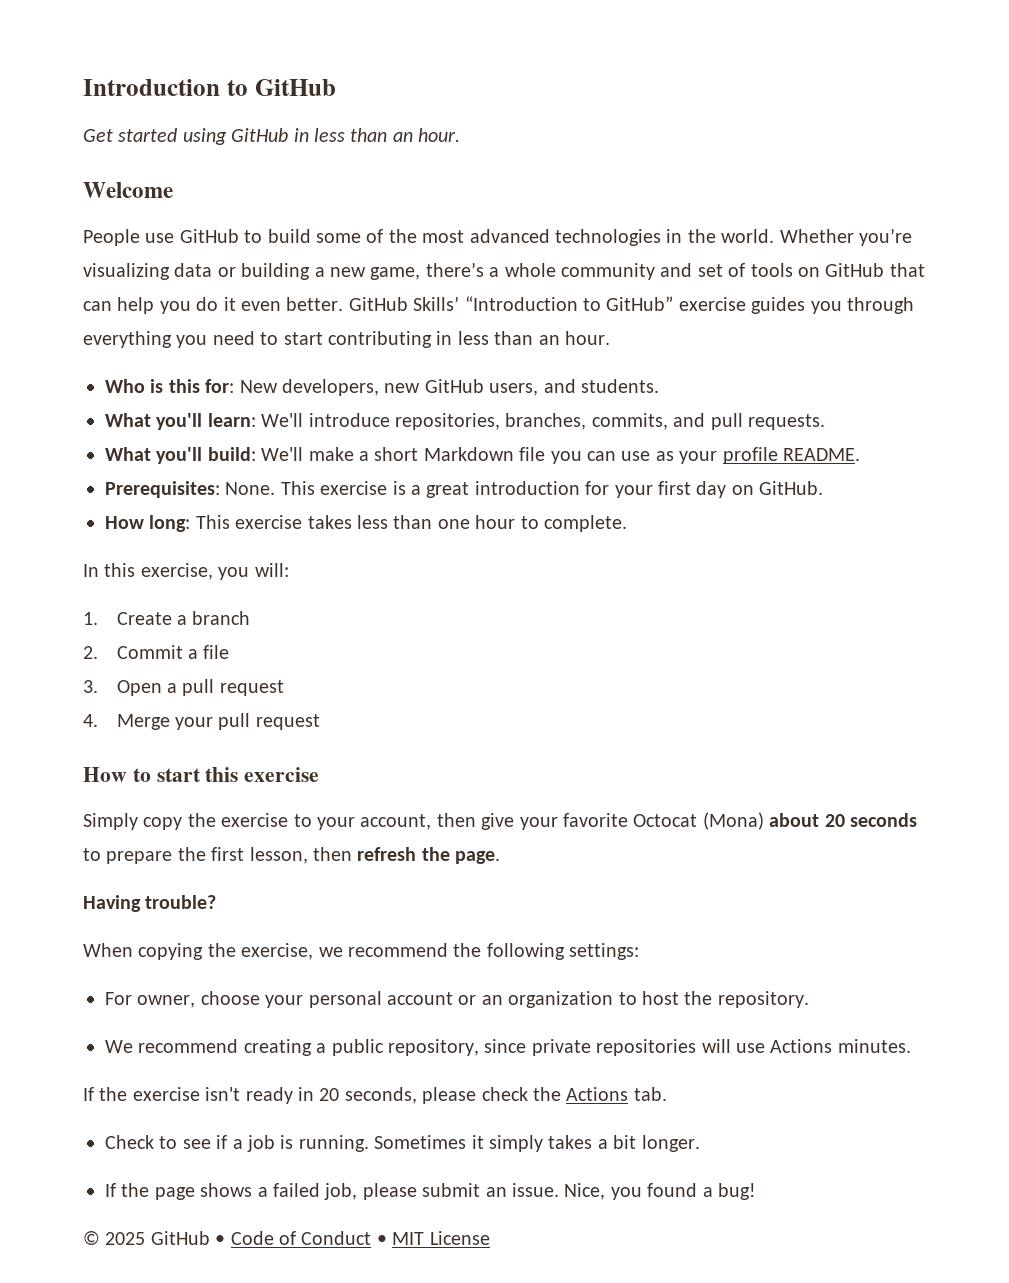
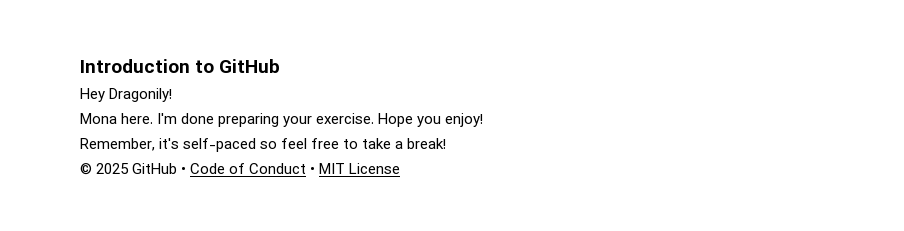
[83,128,461,145] [83,182,173,198] [83,228,912,246] [83,262,925,280] [83,296,914,314] [83,331,610,348] [105,379,659,396] [105,413,825,430] [105,447,860,464] [105,481,824,498] [105,515,627,532] [83,563,289,580] [83,611,251,625] [83,645,230,659] [83,679,284,696] [83,713,320,730] [83,767,320,782] [83,812,917,830] [83,847,501,864] [83,895,217,912] [83,943,640,960] [105,991,809,1008] [105,1039,911,1056] [83,1087,667,1104] [105,1135,700,1152] [105,1183,756,1200] Get started using GitHub in less than an hour. // Welcome // People use GitHub to build some of the most advanced technologies in the world. Whether you’re visualizing data or building a new game, there’s a whole community and set of tools on GitHub that can help you do it even better. GitHub Skills’ “Introduction to GitHub” exercise guides you through everything you need to start contributing in less than an hour. // Who is this for: New developers, new GitHub users, and students. // What you'll learn: We'll introduce repositories, branches, commits, and pull requests. // What you'll build: We'll make a short Markdown file you can use as your profile README. // Prerequisites: None. This exercise is a great introduction for your first day on GitHub. // How long: This exercise takes less than one hour to complete. // In this exercise, you will: // 1. Create a branch // 2. Commit a file // 3. Open a pull request // 4. Merge your pull request // How to start this exercise // Simply copy the exercise to your account, then give your favorite Octocat (Mona) about 20 seconds to prepare the first lesson, then refresh the page. // Having trouble? // When copying the exercise, we recommend the following settings: // For owner, choose your personal account or an organization to host the repository. // We recommend creating a public repository, since private repositories will use Actions minutes. // If the exercise isn't ready in 20 seconds, please check the Actions tab. // Check to see if a job is running. Sometimes it simply takes a bit longer. // If the page shows a failed job, please submit an issue. Nice, you found a bug! -> [80,88,173,102] [80,113,484,127] [80,138,447,152] Hey Dragonily! // Mona here. I'm done preparing your exercise. Hope you enjoy! // Remember, it's self-paced so feel free to take a break!

